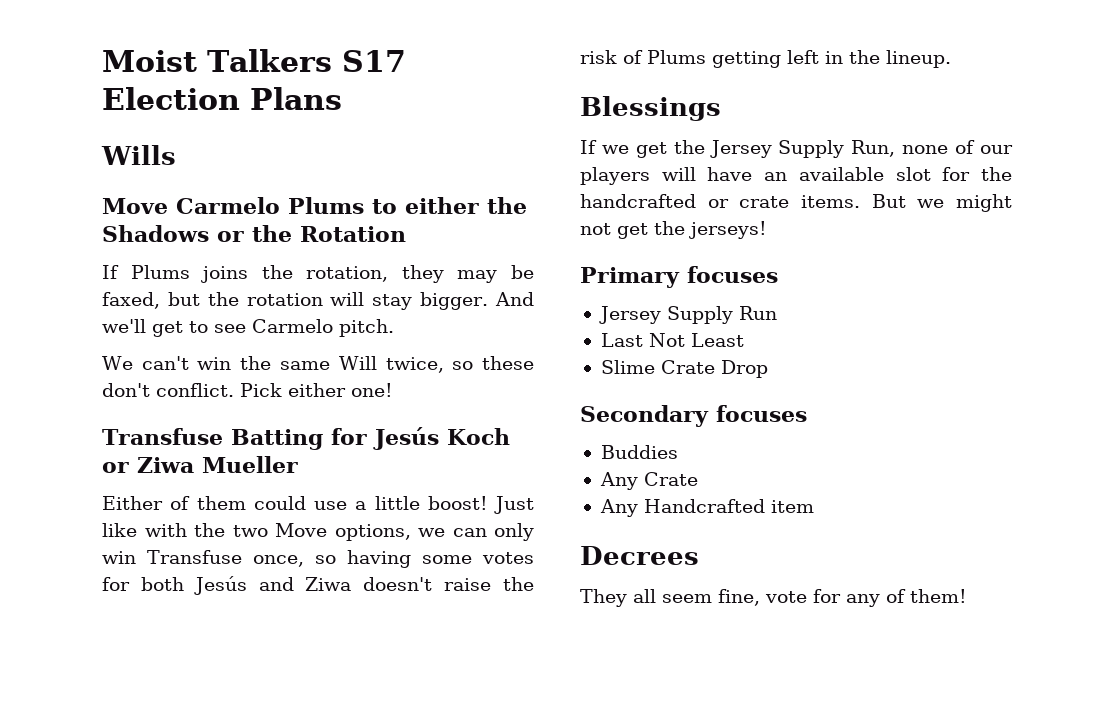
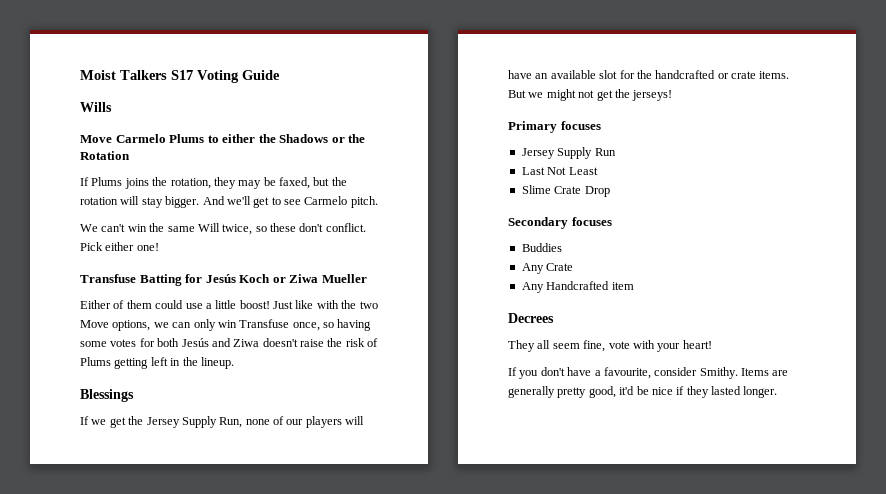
[102,87,342,110] Election Plans -> [197,70,280,83] Voting Guide
[813,589,967,607] for any of them! -> [632,340,712,352] [508,367,789,379] [508,386,778,398] with your heart! // If you don't have a favourite, consider Smithy. Items are generally pretty good, it'd be nice if they lasted longer.

